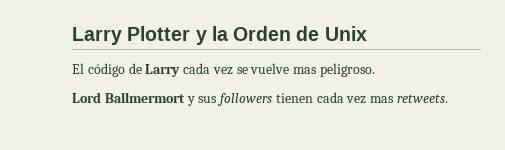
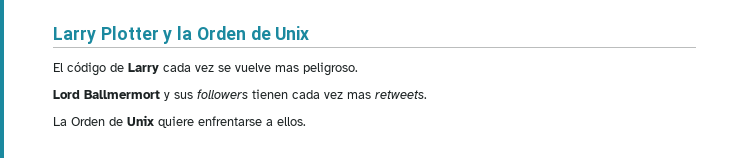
(449, 98) none -> [53,115,306,128] // La Orden de Unix quiere enfrentarse a ellos.

